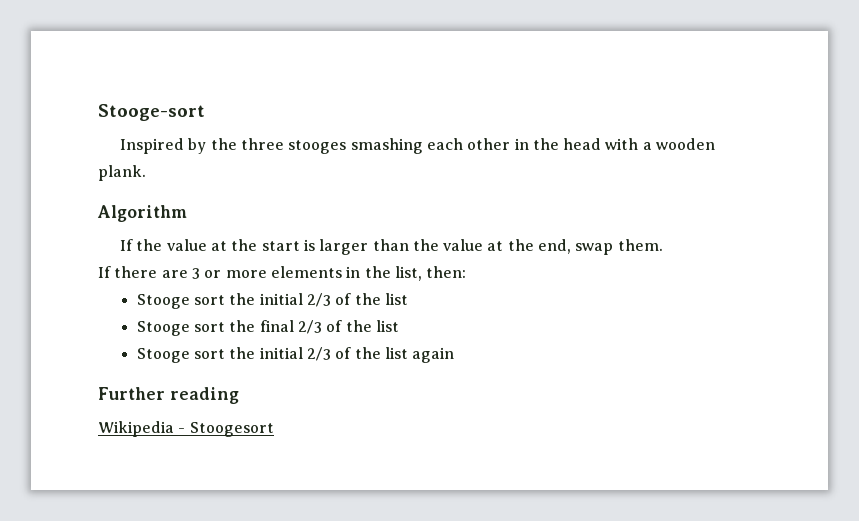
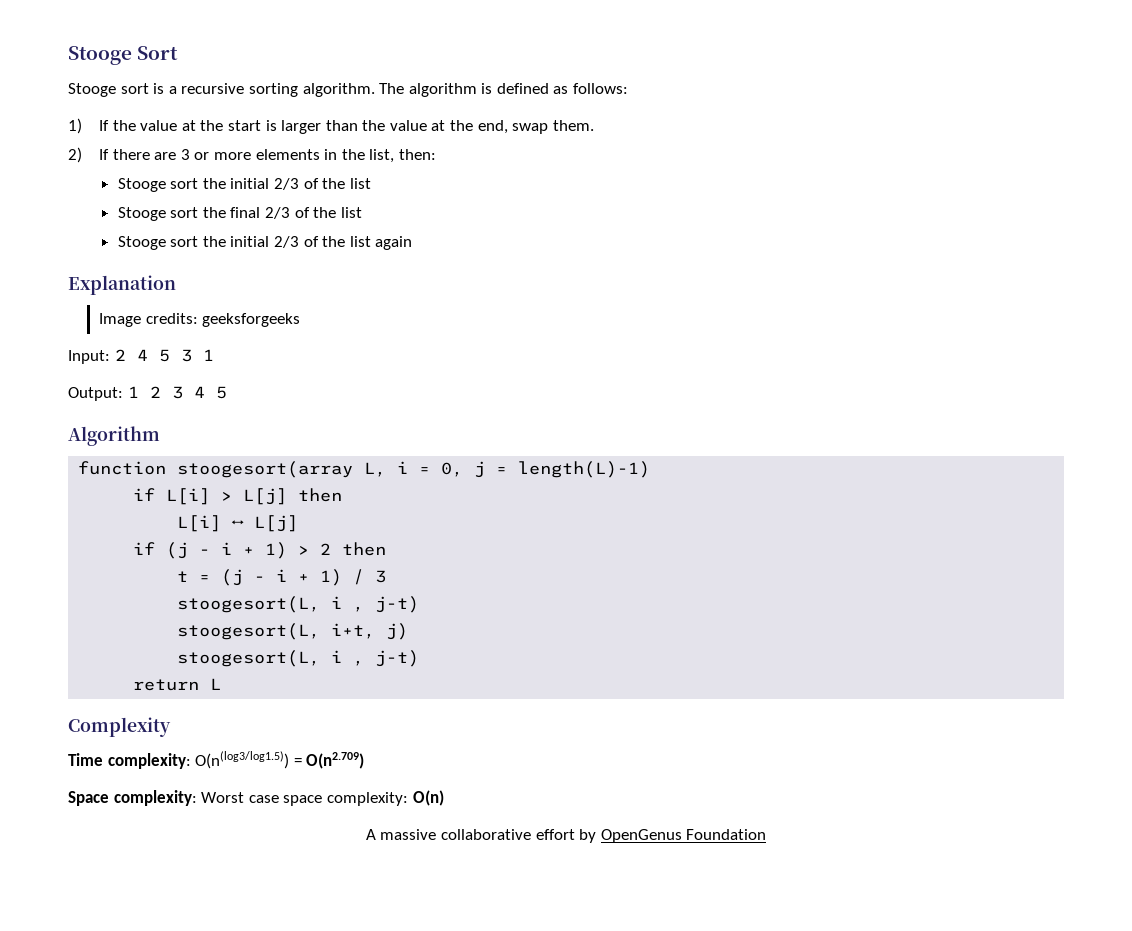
[98,104,205,121] [119,138,716,154] [98,165,146,181] [97,205,187,222] Stooge-sort // Inspired by the three stooges smashing each other in the head with a wooden plank. // Algorithm // -> [68,46,179,65] [68,83,629,97] [68,118,82,134] Stooge Sort // Stooge sort is a recursive sorting algorithm. The algorithm is defined as follows: // 1)
(663, 245) none -> [68,147,82,163] 2)
[98,387,239,404] [98,421,274,437] Further reading // Wikipedia - Stoogesort -> [68,275,176,295] [98,313,301,327] [68,349,214,364] [68,386,227,401] [68,426,160,446] [78,461,651,478] [133,488,343,505] [177,515,299,532] [133,542,387,559] [177,569,387,586] [177,596,420,613] [177,623,409,640] [177,650,420,667] [133,678,222,691] [68,717,171,737] [68,751,365,769] [68,790,444,806] [365,829,767,843] Explanation // Image credits: geeksforgeeks // Input: 2 4 5 3 1 // Output: 1 2 3 4 5 // Algorithm // function stoogesort(array L, i = 0, j = length(L)-1) // if L[i] > L[j] then // L[i] ↔ L[j] // if (j - i + 1) > 2 then // t = (j - i + 1) / 3 // stoogesort(L, i , j-t) // stoogesort(L, i+t, j) // stoogesort(L, i , j-t) // return L // Complexity // Time complexity: O(n(log3/log1.5)) = O(n2.709) // Space complexity: Worst case space complexity: O(n) // A massive collaborative effort by OpenGenus Foundation

